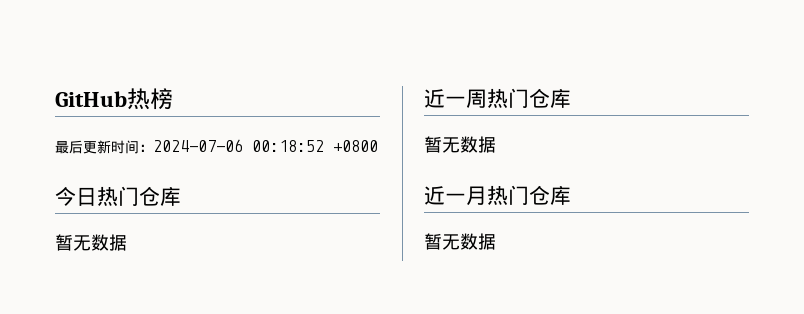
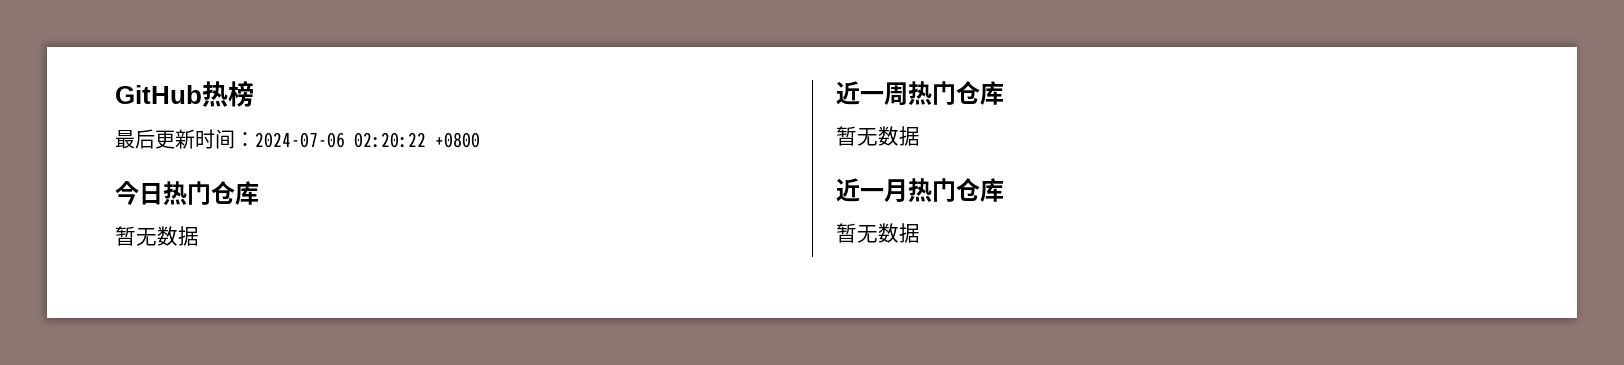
[252,140,324,152] 00:18:52 -> [354,132,426,148] 02:20:22

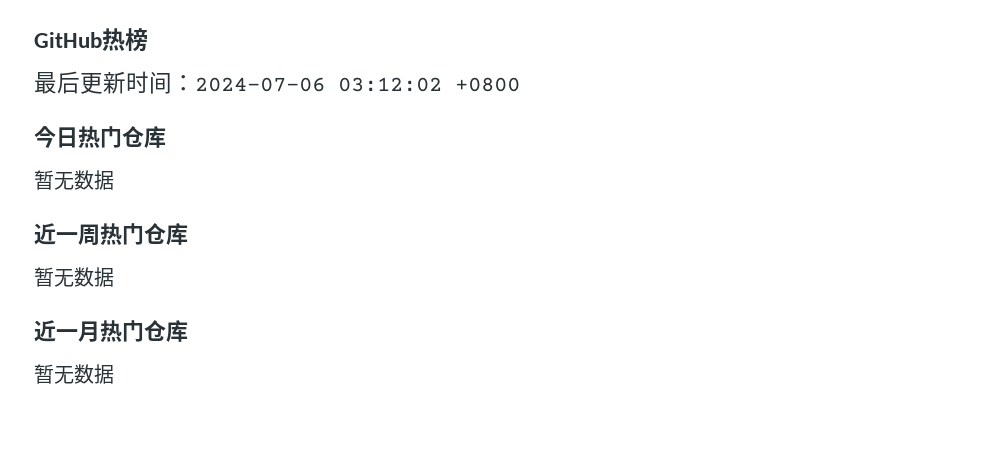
[354,132,426,148] 02:20:22 -> [338,77,442,92] 03:12:02

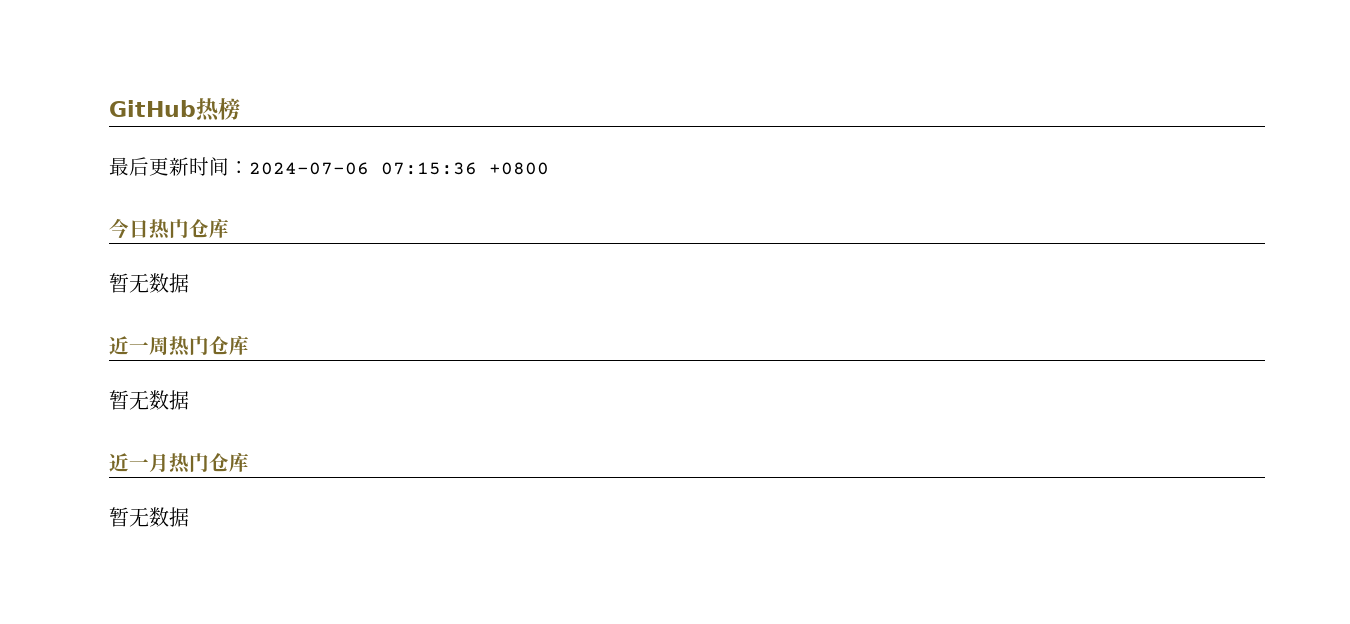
[338,77,442,92] 03:12:02 -> [381,162,477,175] 07:15:36

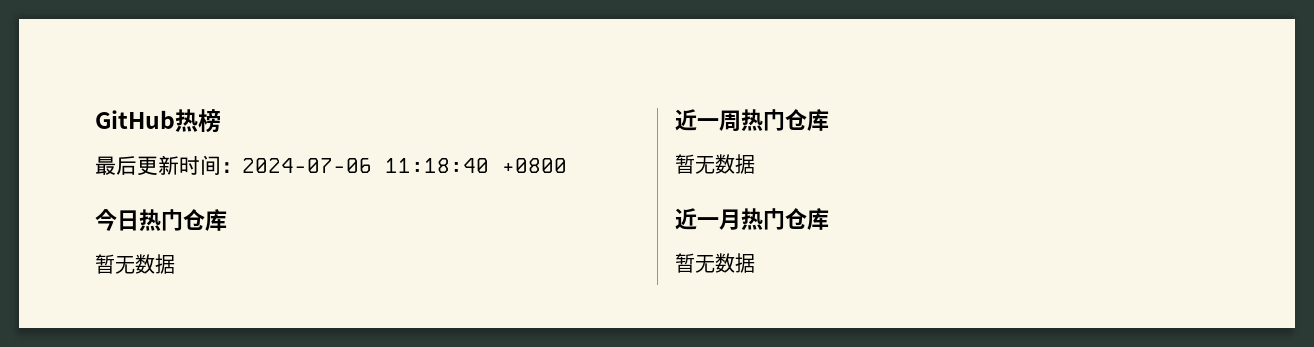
[381,162,477,175] 07:15:36 -> [385,158,489,173] 11:18:40

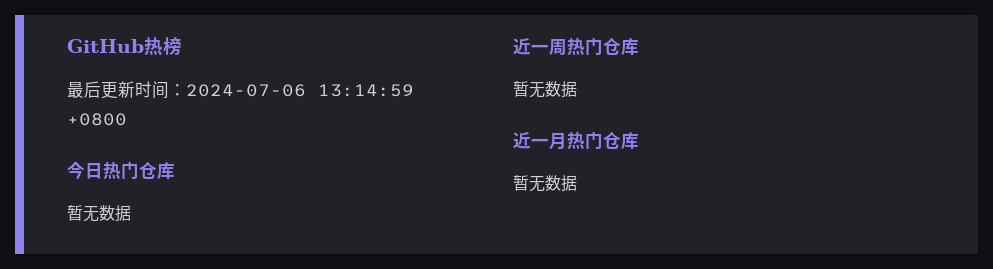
[385,158,489,173] 11:18:40 -> [318,84,414,97] 13:14:59

